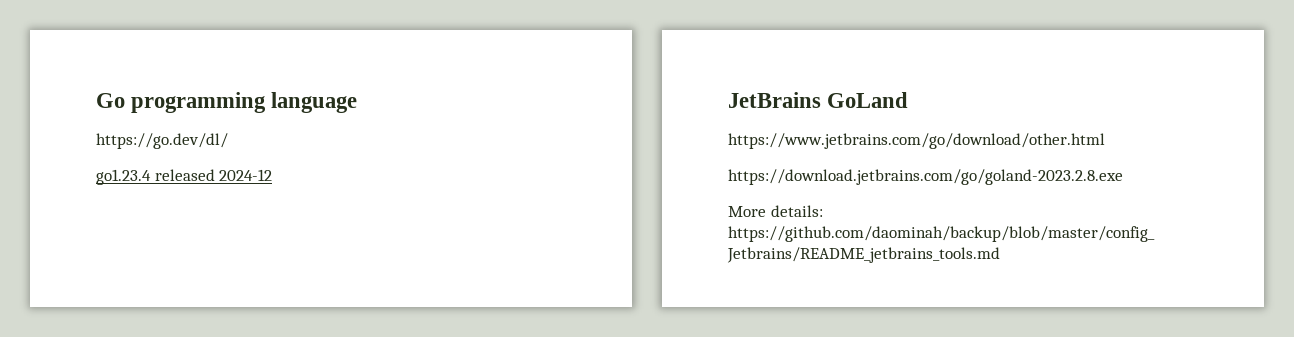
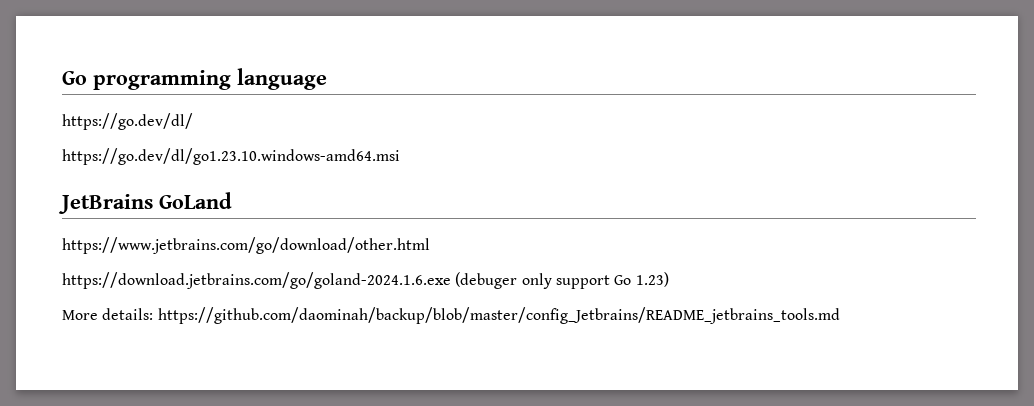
[96,169,273,185] go1.23.4 released 2024-12 -> [62,148,400,165] https://go.dev/dl/go1.23.10.windows-amd64.msi
[728,169,1123,185] https://download.jetbrains.com/go/goland-2023.2.8.exe -> [62,272,669,289] https://download.jetbrains.com/go/goland-2024.1.6.exe (debuger only support Go 1.23)

